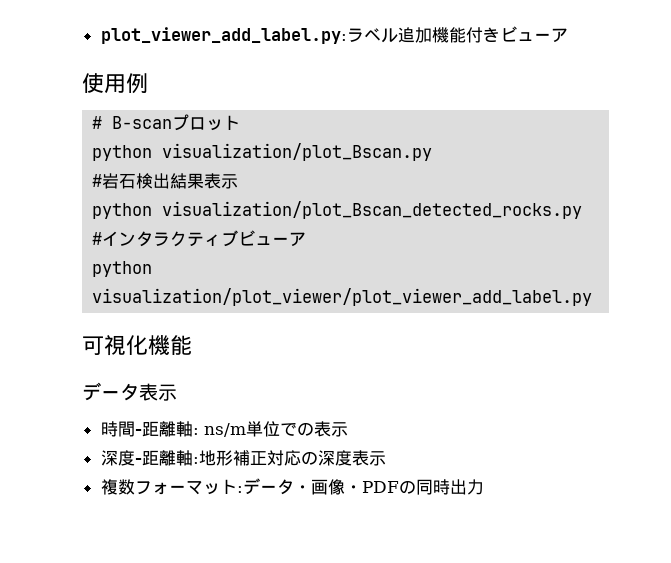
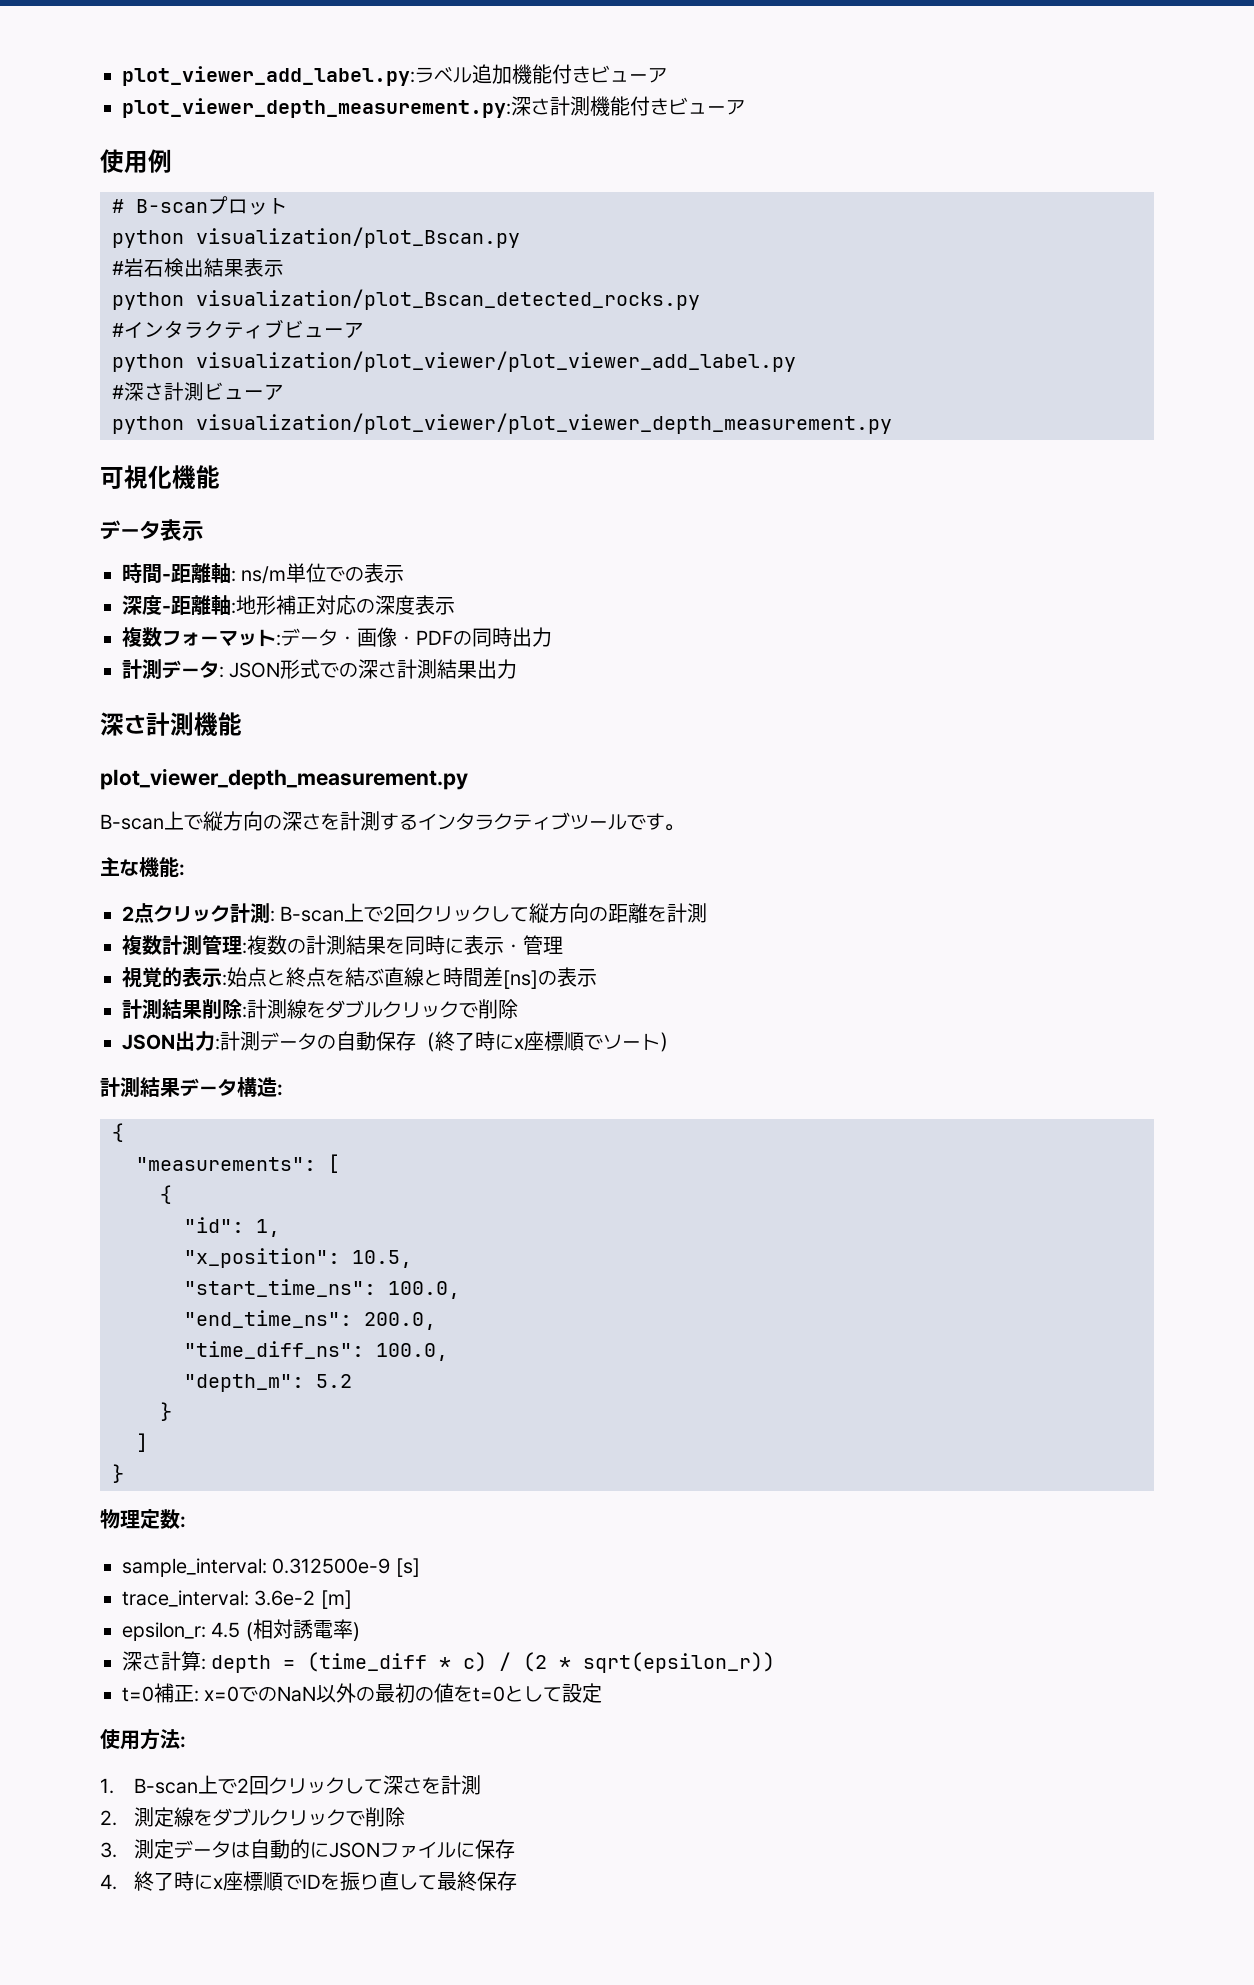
(568, 35) none -> [122,96,745,118] // plot_viewer_depth_measurement.py:深さ計測機能付きビューア
(593, 297) none -> [112,382,284,401] [112,413,892,434] // #深さ計測ビューア // python visualization/plot_viewer/plot_viewer_depth_measurement.py
(484, 487) none -> [122,659,518,680] [100,712,242,736] [100,768,468,790] [100,811,684,831] [100,857,185,877] [122,903,708,924] [122,935,563,956] [122,967,597,989] [122,999,518,1020] [122,1031,679,1052] [100,1077,283,1098] [112,1123,124,1142] [136,1154,340,1173] [160,1185,172,1204] [184,1217,280,1237] [184,1248,412,1268] [184,1279,460,1299] [184,1310,436,1330] [184,1341,448,1361] [184,1374,352,1392] [160,1402,172,1421] [136,1433,148,1452] [112,1464,124,1483] [100,1509,186,1529] [122,1558,420,1577] [122,1590,352,1609] [122,1619,360,1641] [122,1651,776,1673] [122,1683,603,1703] [100,1729,186,1750] [100,1775,482,1795] [100,1807,406,1827] [100,1839,516,1859] [100,1871,518,1891] // 計測データ: JSON形式での深さ計測結果出力 // 深さ計測機能 // plot_viewer_depth_measurement.py // B-scan上で縦方向の深さを計測するインタラクティブツールです。 // 主な機能: // 2点クリック計測: B-scan上で2回クリックして縦方向の距離を計測 // 複数計測管理:複数の計測結果を同時に表示・管理 // 視覚的表示:始点と終点を結ぶ直線と時間差[ns]の表示 // 計測結果削除:計測線をダブルクリックで削除 // JSON出力:計測データの自動保存（終了時にx座標順でソート） // 計測結果データ構造: // { // "measurements": [ // { // "id": 1, // "x_position": 10.5, // "start_time_ns": 100.0, // "end_time_ns": 200.0, // "time_diff_ns": 100.0, // "depth_m": 5.2 // } // ] // } // 物理定数: // sample_interval: 0.312500e-9 [s] // trace_interval: 3.6e-2 [m] // epsilon_r: 4.5 (相対誘電率) // 深さ計算: depth = (time_diff * c) / (2 * sqrt(epsilon_r)) // t=0補正: x=0でのNaN以外の最初の値をt=0として設定 // 使用方法: // 1. B-scan上で2回クリックして深さを計測 // 2.測定線をダブルクリックで削除 // 3.測定データは自動的にJSONファイルに保存 // 4.終了時にx座標順でIDを振り直して最終保存

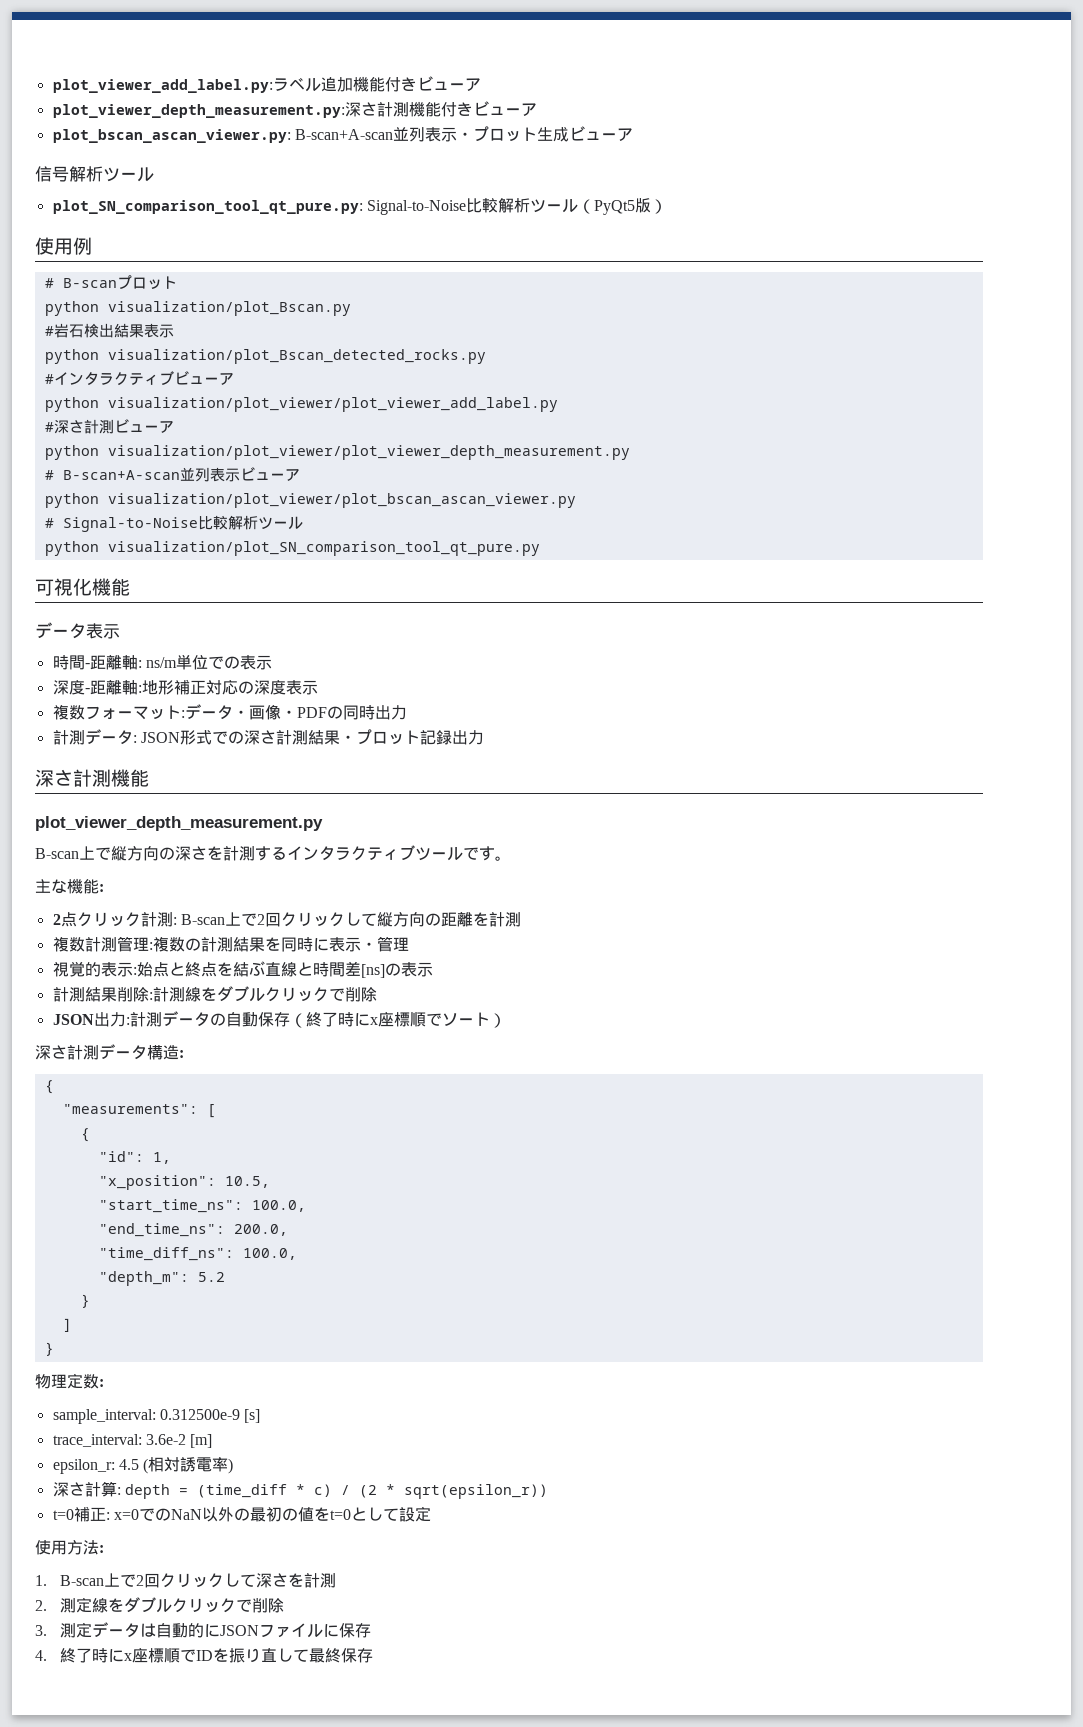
(745, 107) none -> [52,126,633,143] [35,166,154,182] [52,198,667,215] // plot_bscan_ascan_viewer.py: B-scan+A-scan並列表示・プロット生成ビューア // 信号解析ツール // plot_SN_comparison_tool_qt_pure.py: Signal-to-Noise比較解析ツール（PyQt5版）
(892, 423) none -> [44,467,300,482] [44,493,576,508] [44,515,303,532] [44,541,540,556] // # B-scan+A-scan並列表示ビューア // python visualization/plot_viewer/plot_bscan_ascan_viewer.py // # Signal-to-Noise比較解析ツール // python visualization/plot_SN_comparison_tool_qt_pure.py
(478, 669) none -> [339,729,452,745] ・プロット記録
[100,1077,180,1098] 計測結果 -> [35,1045,99,1060] 深さ計測

